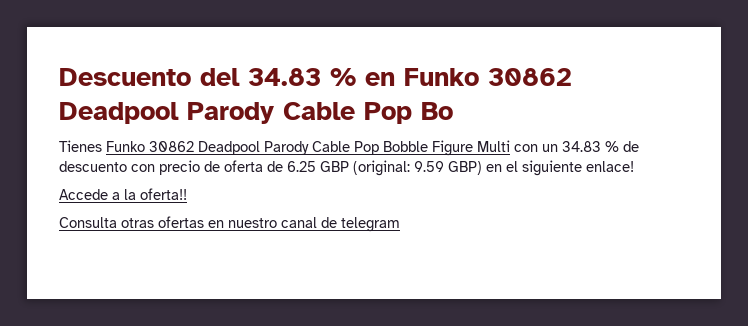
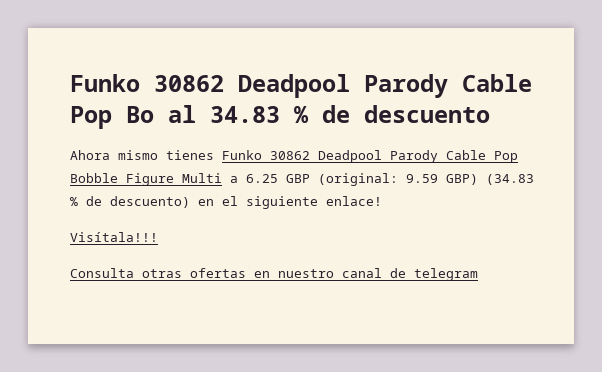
[59,68,395,86] Descuento del 34.83 % en -> (70, 83) none
[59,140,102,152] // Tienes -> [168,105,490,123] [70,150,214,160] al 34.83 % de descuento // Ahora mismo tienes
[514,141,639,152] [59,160,283,175] con un 34.83 % de descuento con precio de oferta de -> [230,176,238,183] a
(482, 168) none -> [486,174,534,185] [70,196,190,208] (34.83 % de descuento)
[59,188,187,200] Accede a la oferta!! -> [70,232,158,242] Visítala!!!

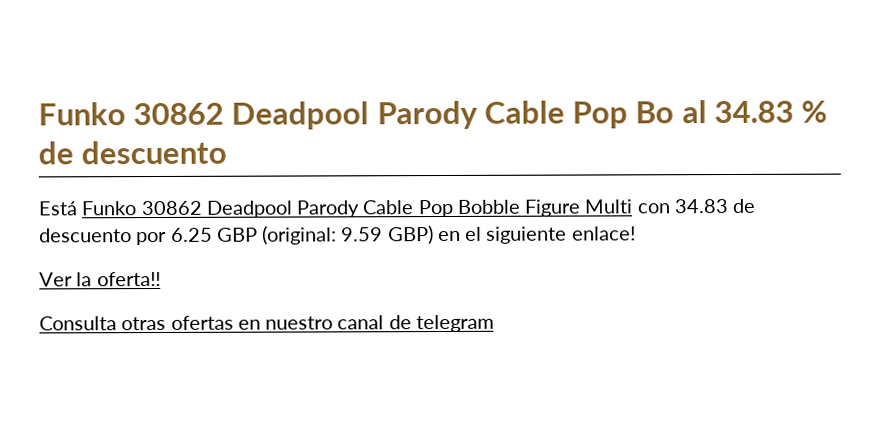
[70,150,214,160] Ahora mismo tienes -> [38,201,78,216] Está
[230,176,238,183] a -> [636,198,757,214] [39,228,168,246] con 34.83 de descuento por
[486,174,534,185] [70,196,190,208] (34.83 % de descuento) -> (434, 235) none
[70,232,158,242] Visítala!!! -> [39,271,161,287] Ver la oferta!!

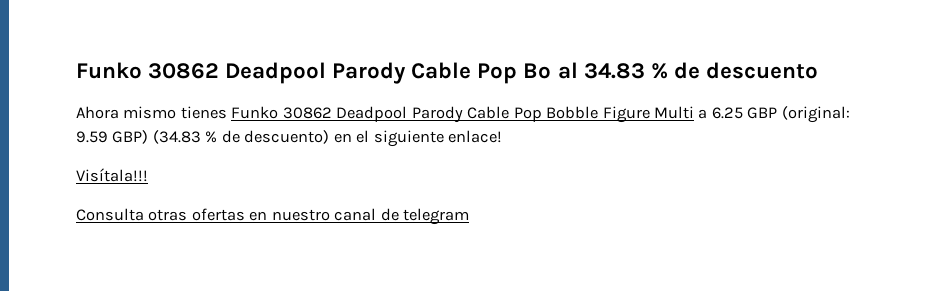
[38,201,78,216] Está -> [76,106,227,119] Ahora mismo tienes
[636,198,757,214] [39,228,168,246] con 34.83 de descuento por -> [698,109,708,119] a
(434, 235) none -> [152,130,330,144] (34.83 % de descuento)
[39,271,161,287] Ver la oferta!! -> [76,168,148,182] Visítala!!!

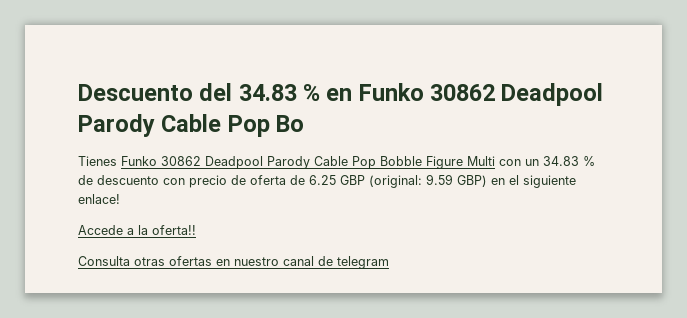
(76, 70) none -> [78,83,353,101] Descuento del 34.83 % en
[557,62,818,79] [76,106,227,119] al 34.83 % de descuento // Ahora mismo tienes -> [78,156,117,166] // Tienes
[698,109,708,119] a -> [499,156,595,166] [78,175,305,188] con un 34.83 % de descuento con precio de oferta de
[152,130,330,144] (34.83 % de descuento) -> (487, 181) none
[76,168,148,182] Visítala!!! -> [78,225,196,235] Accede a la oferta!!

